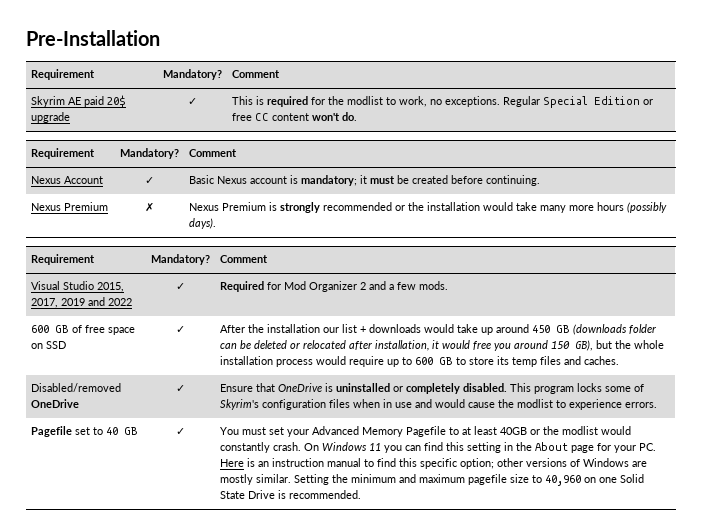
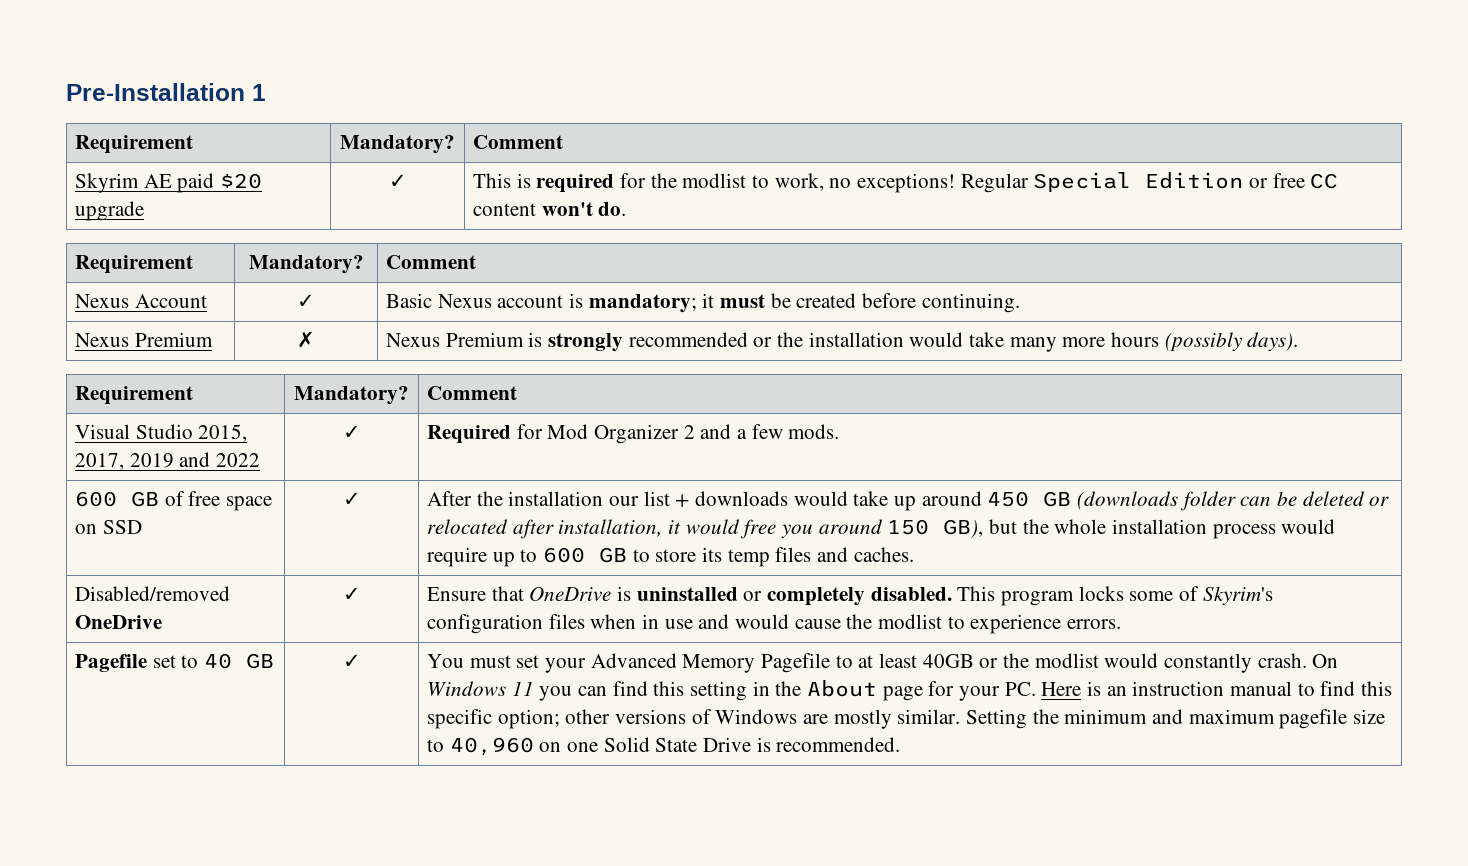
(160, 38) none -> [252,84,266,101] 1
[107,95,127,108] 20$ -> [219,173,262,189] $20
[445,96,501,107] exceptions. -> [856,173,955,193] exceptions!

